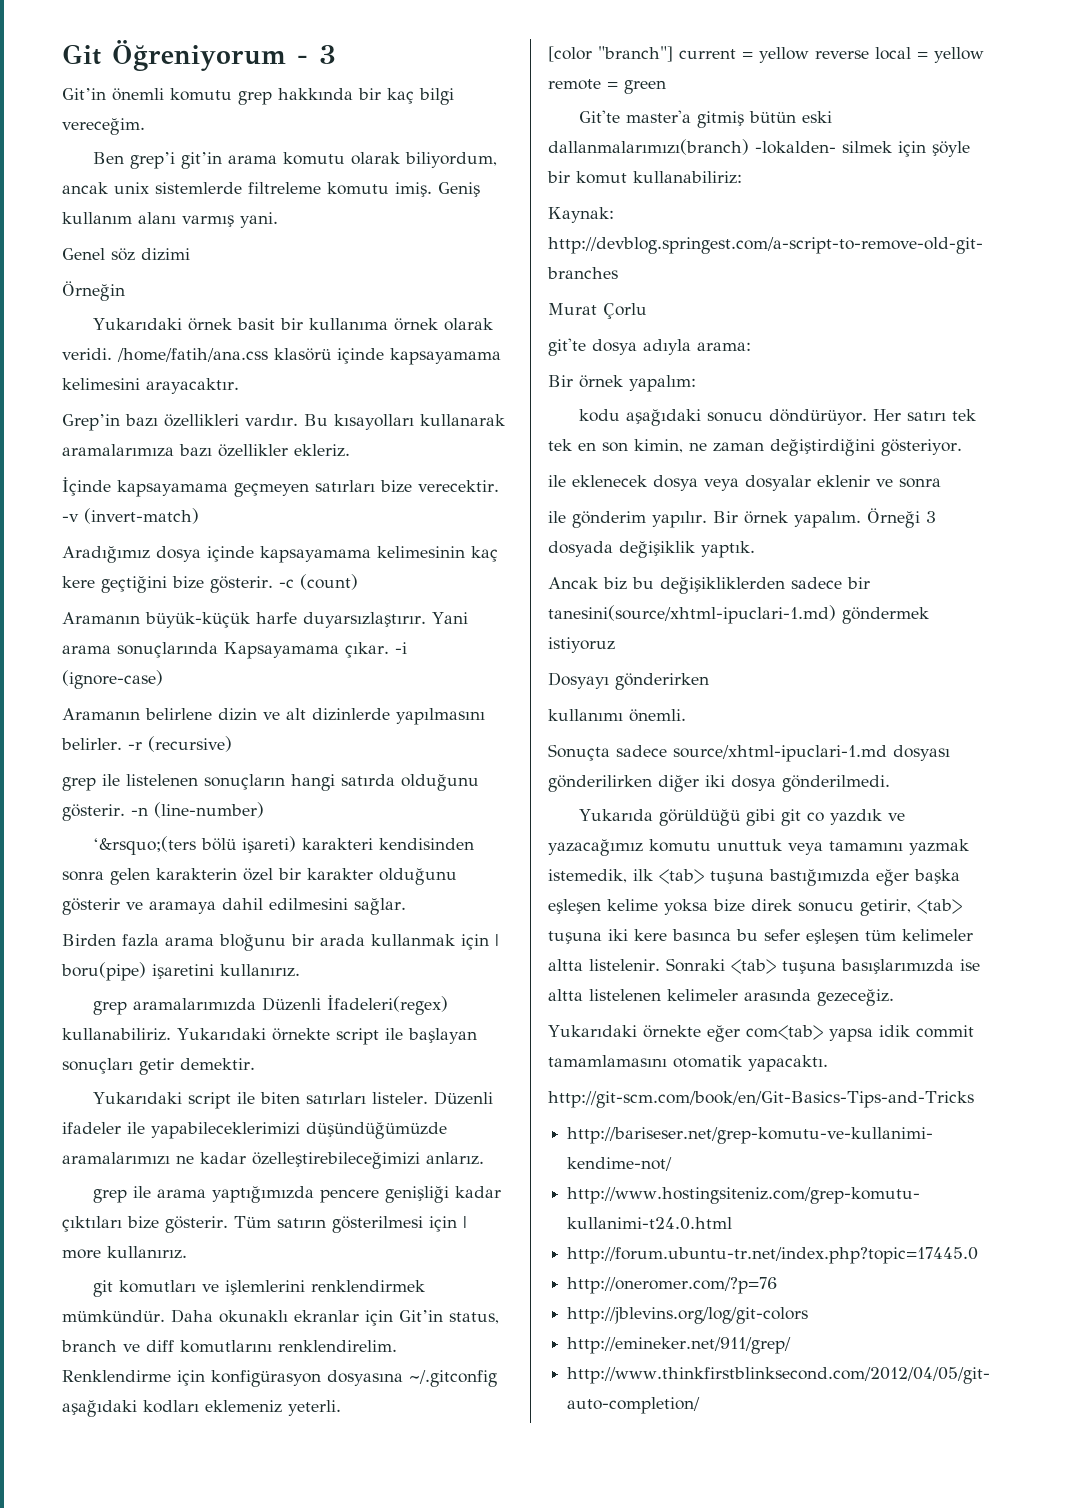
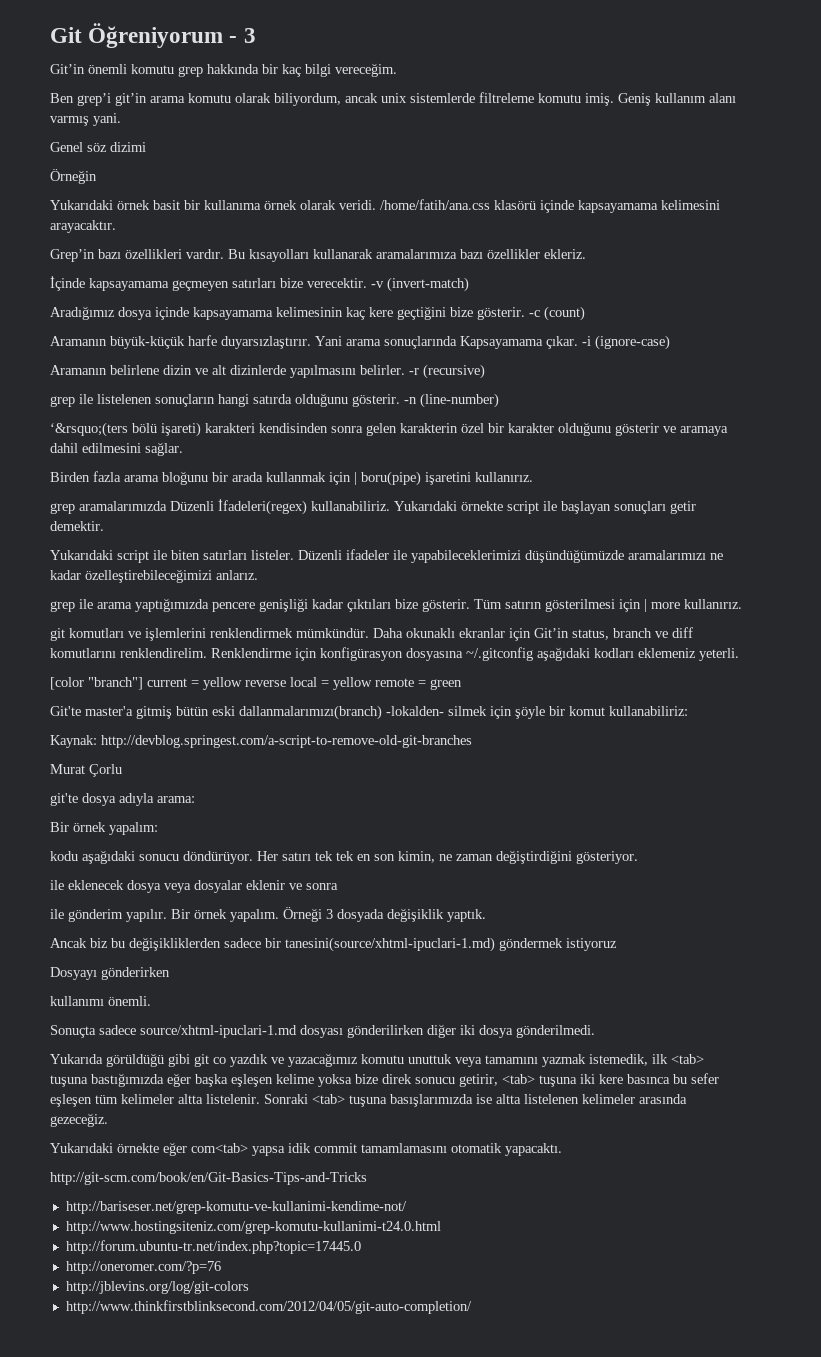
[567,1337,792,1354] // http://emineker.net/911/grep/ -> (249, 1287) none

